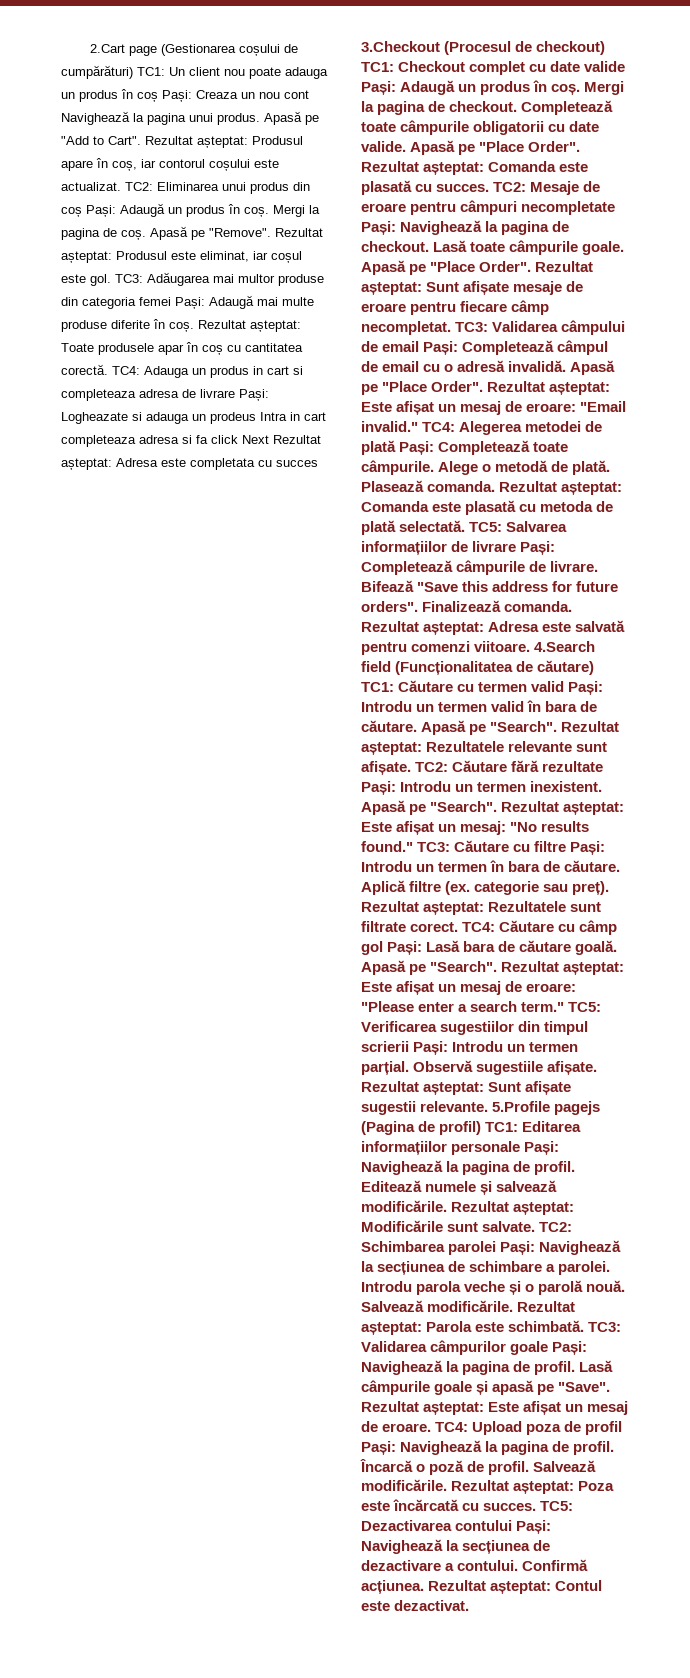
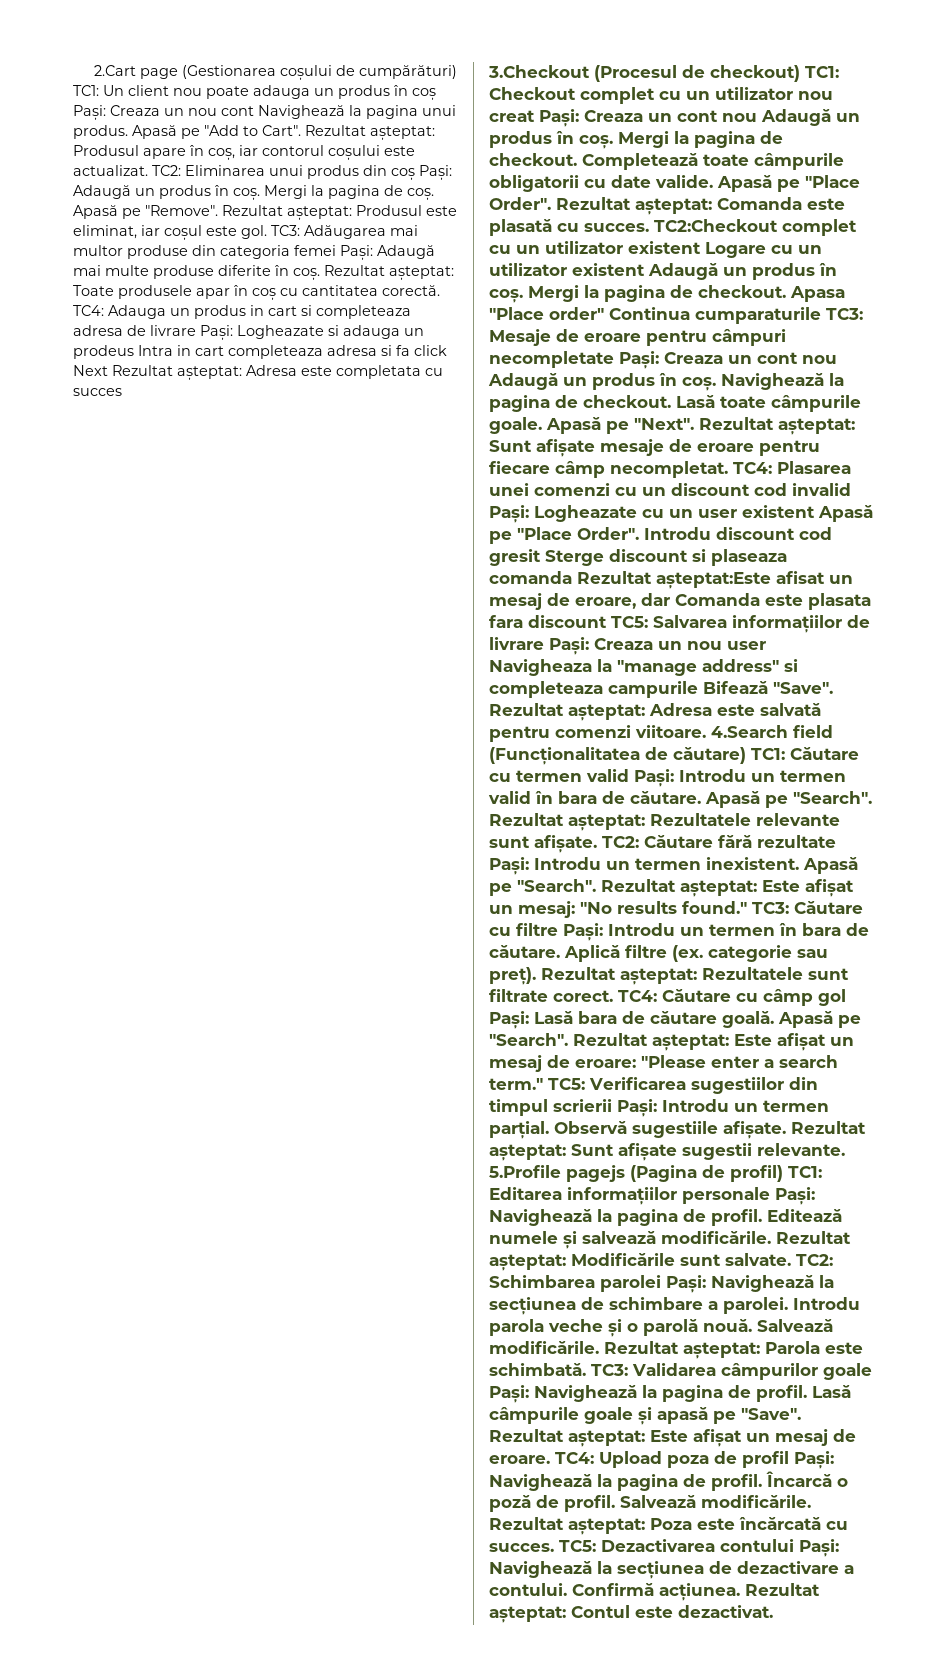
[550,61,626,72] [361,81,396,95] date valide Pași: -> [686,87,833,100] [489,109,757,127] un utilizator nou creat Pași: Creaza un cont nou
[493,182,527,192] TC2: -> [654,219,857,236] [489,241,822,258] [489,263,837,280] [489,285,845,303] [489,307,863,324] TC2:Checkout complet cu un utilizator existent Logare cu un utilizator existent Adaugă un produs în coș. Mergi la pagina de checkout. Apasa "Place order" Continua cumparaturile TC3:
(396, 228) none -> [664,352,837,364] [488,373,716,391] Creaza un cont nou Adaugă un produs în coș.
[430,261,532,272] "Place Order". -> [634,418,694,430] "Next".
[455,320,626,335] [361,340,609,355] [361,360,616,375] [361,381,611,395] [361,401,627,415] [361,421,603,435] [361,440,569,455] [361,460,611,475] [361,480,623,495] [361,500,614,515] [361,520,466,535] TC3: Validarea câmpului de email Pași: Completează câmpul de email cu o adresă invalidă. Apasă pe "Place Order". Rezultat așteptat: Este afișat un mesaj de eroare: "Email invalid." TC4: Alegerea metodei de plată Pași: Completează toate câmpurile. Alege o metodă de plată. Plasează comanda. Rezultat așteptat: Comanda este plasată cu metoda de plată selectată. -> [733,461,851,474] [489,483,851,496] [489,505,873,523] [489,527,832,544] [489,549,787,566] [489,571,853,589] [489,593,871,610] [489,615,607,628] TC4: Plasarea unei comenzi cu un discount cod invalid Pași: Logheazate cu un user existent Apasă pe "Place Order". Introdu discount cod gresit Sterge discount si plaseaza comanda Rezultat așteptat:Este afisat un mesaj de eroare, dar Comanda este plasata fara discount
[361,560,599,575] [361,580,619,592] [361,600,573,612] Completează câmpurile de livrare. Bifează "Save this address for future orders". Finalizează comanda. -> [594,638,766,650] [489,659,798,676] [489,681,833,698] Creaza un nou user Navigheaza la "manage address" si completeaza campurile Bifează "Save".

